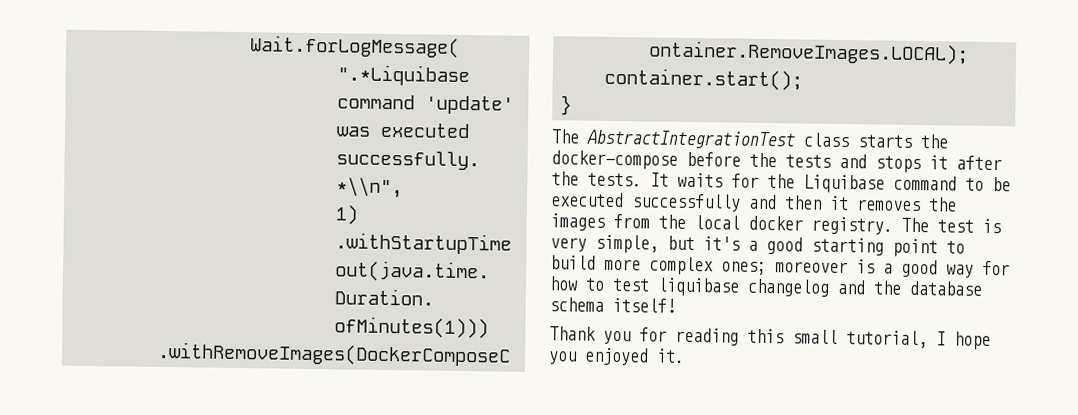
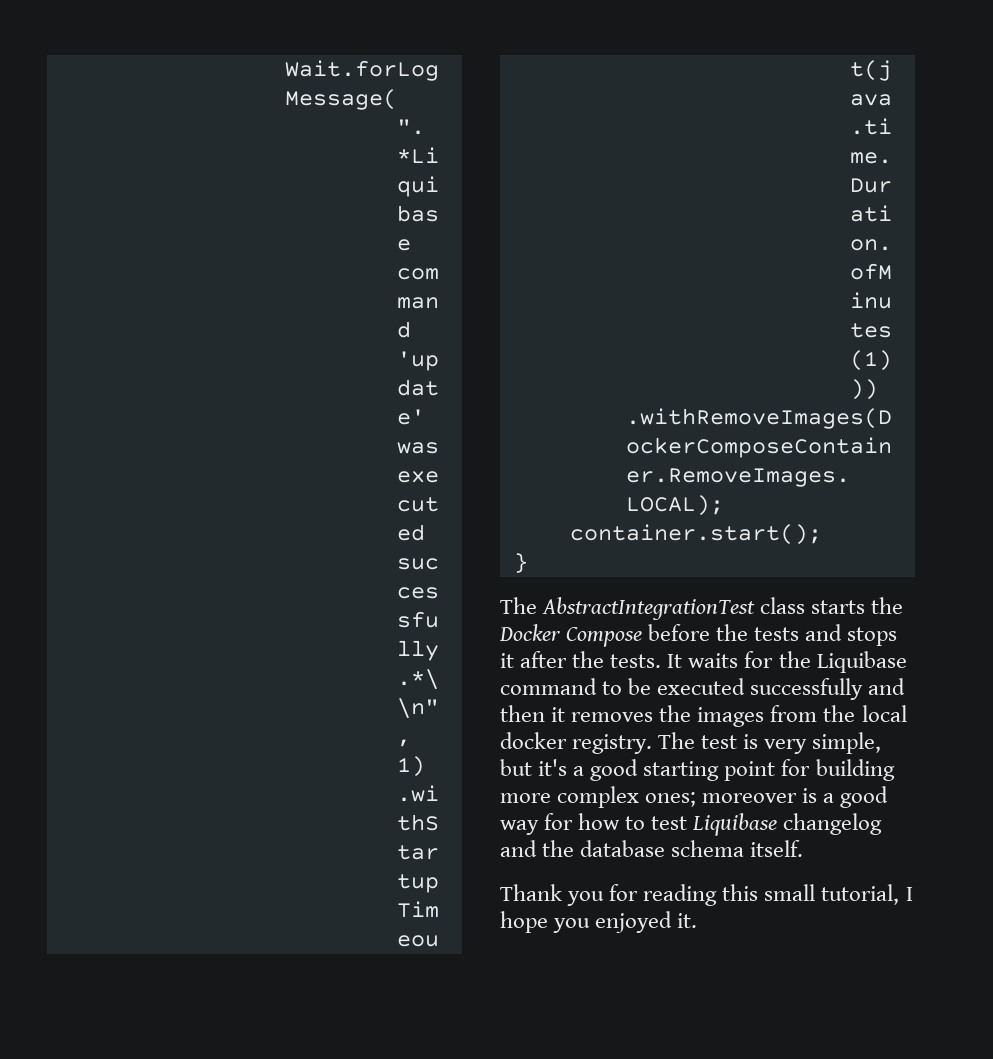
[551,150,678,170] docker-compose -> [499,624,643,647] Docker Compose
[946,240,965,254] [550,255,596,270] to build -> [781,759,895,781] for building
[657,277,740,297] liquibase -> [692,813,778,836] Liquibase
[612,297,676,313] itself! -> [750,840,804,857] itself.

